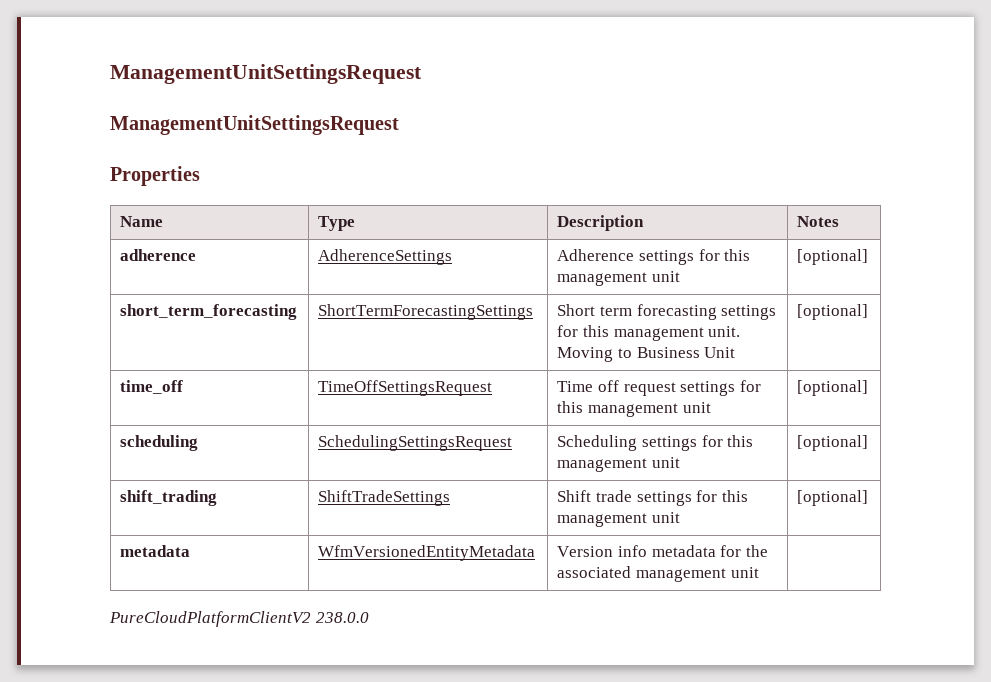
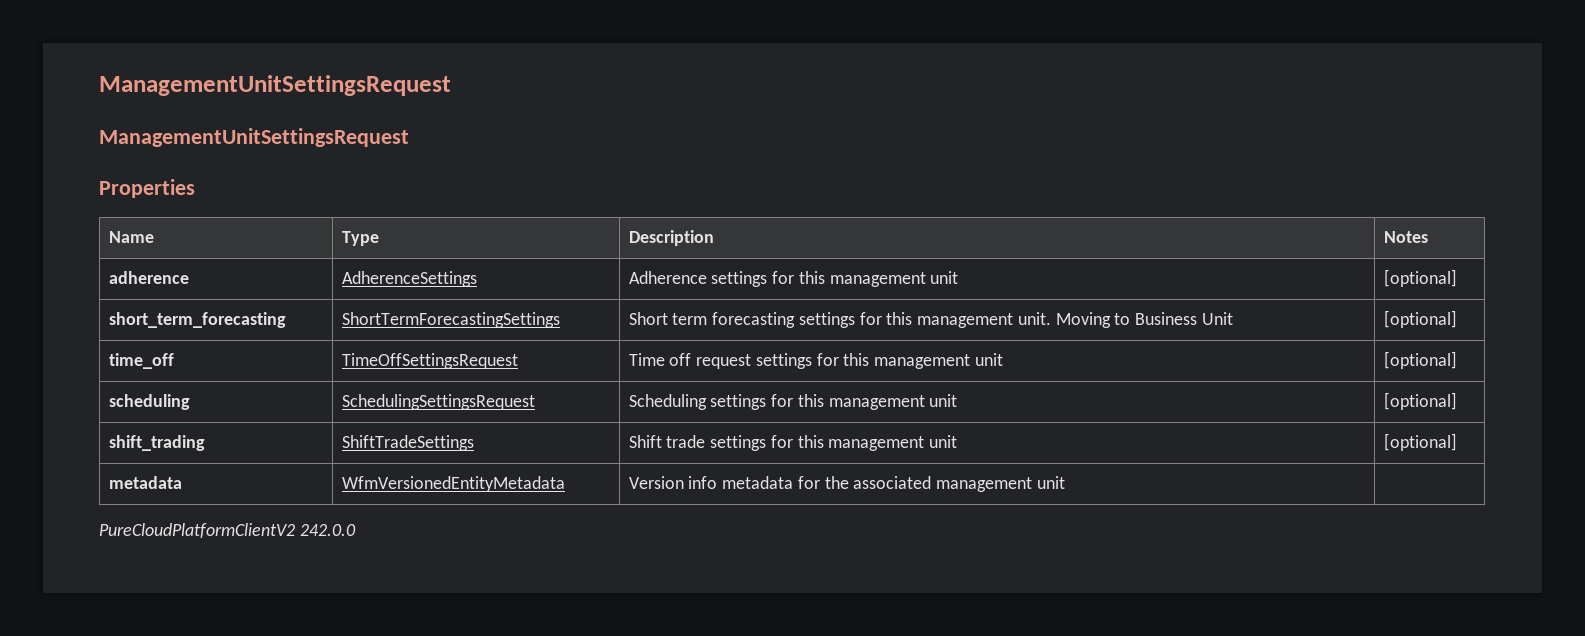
[315,612,369,623] 238.0.0 -> [299,524,356,536] 242.0.0

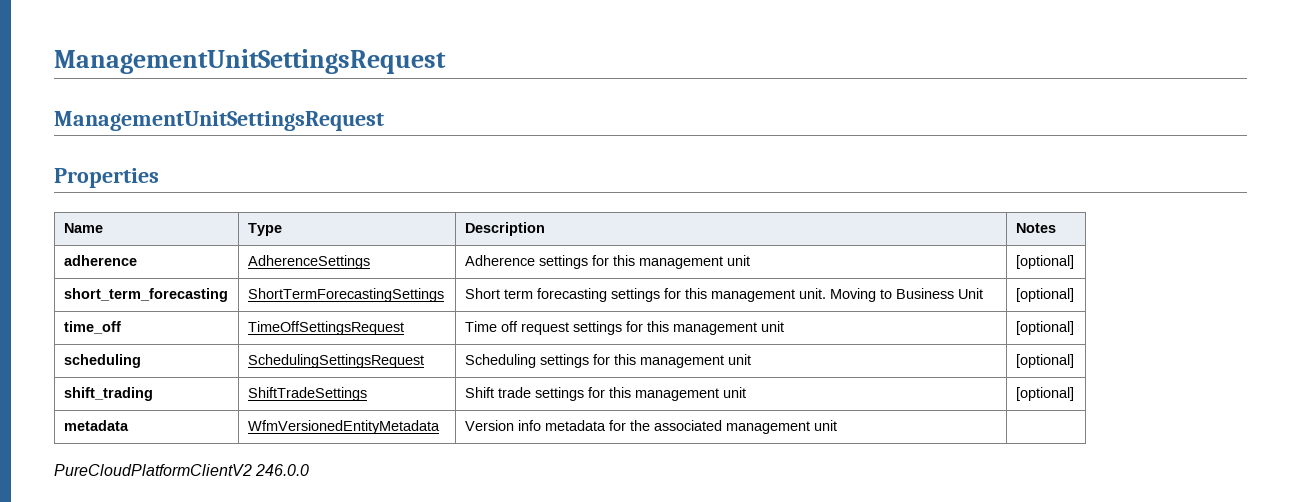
[299,524,356,536] 242.0.0 -> [255,464,310,476] 246.0.0

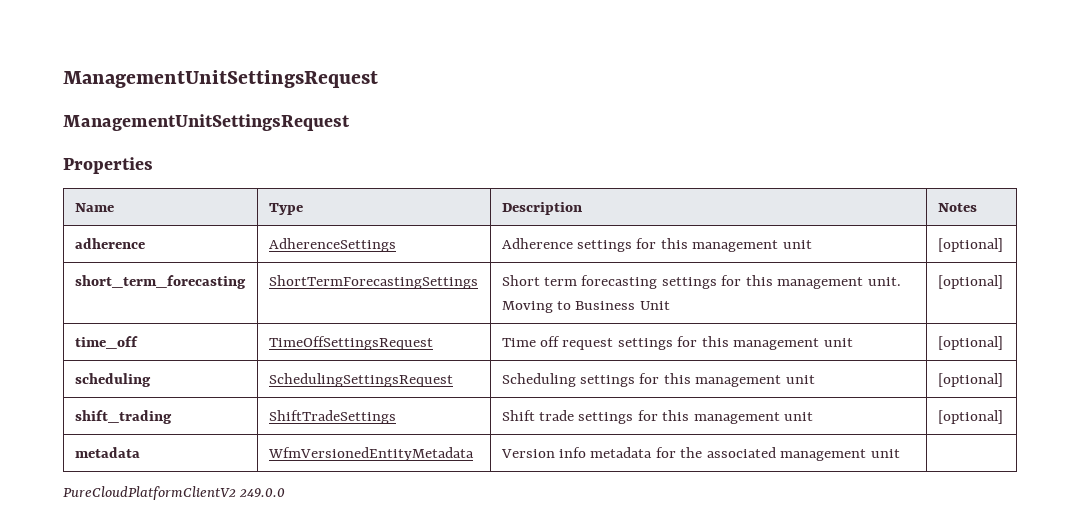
[255,464,310,476] 246.0.0 -> [239,488,286,498] 249.0.0

